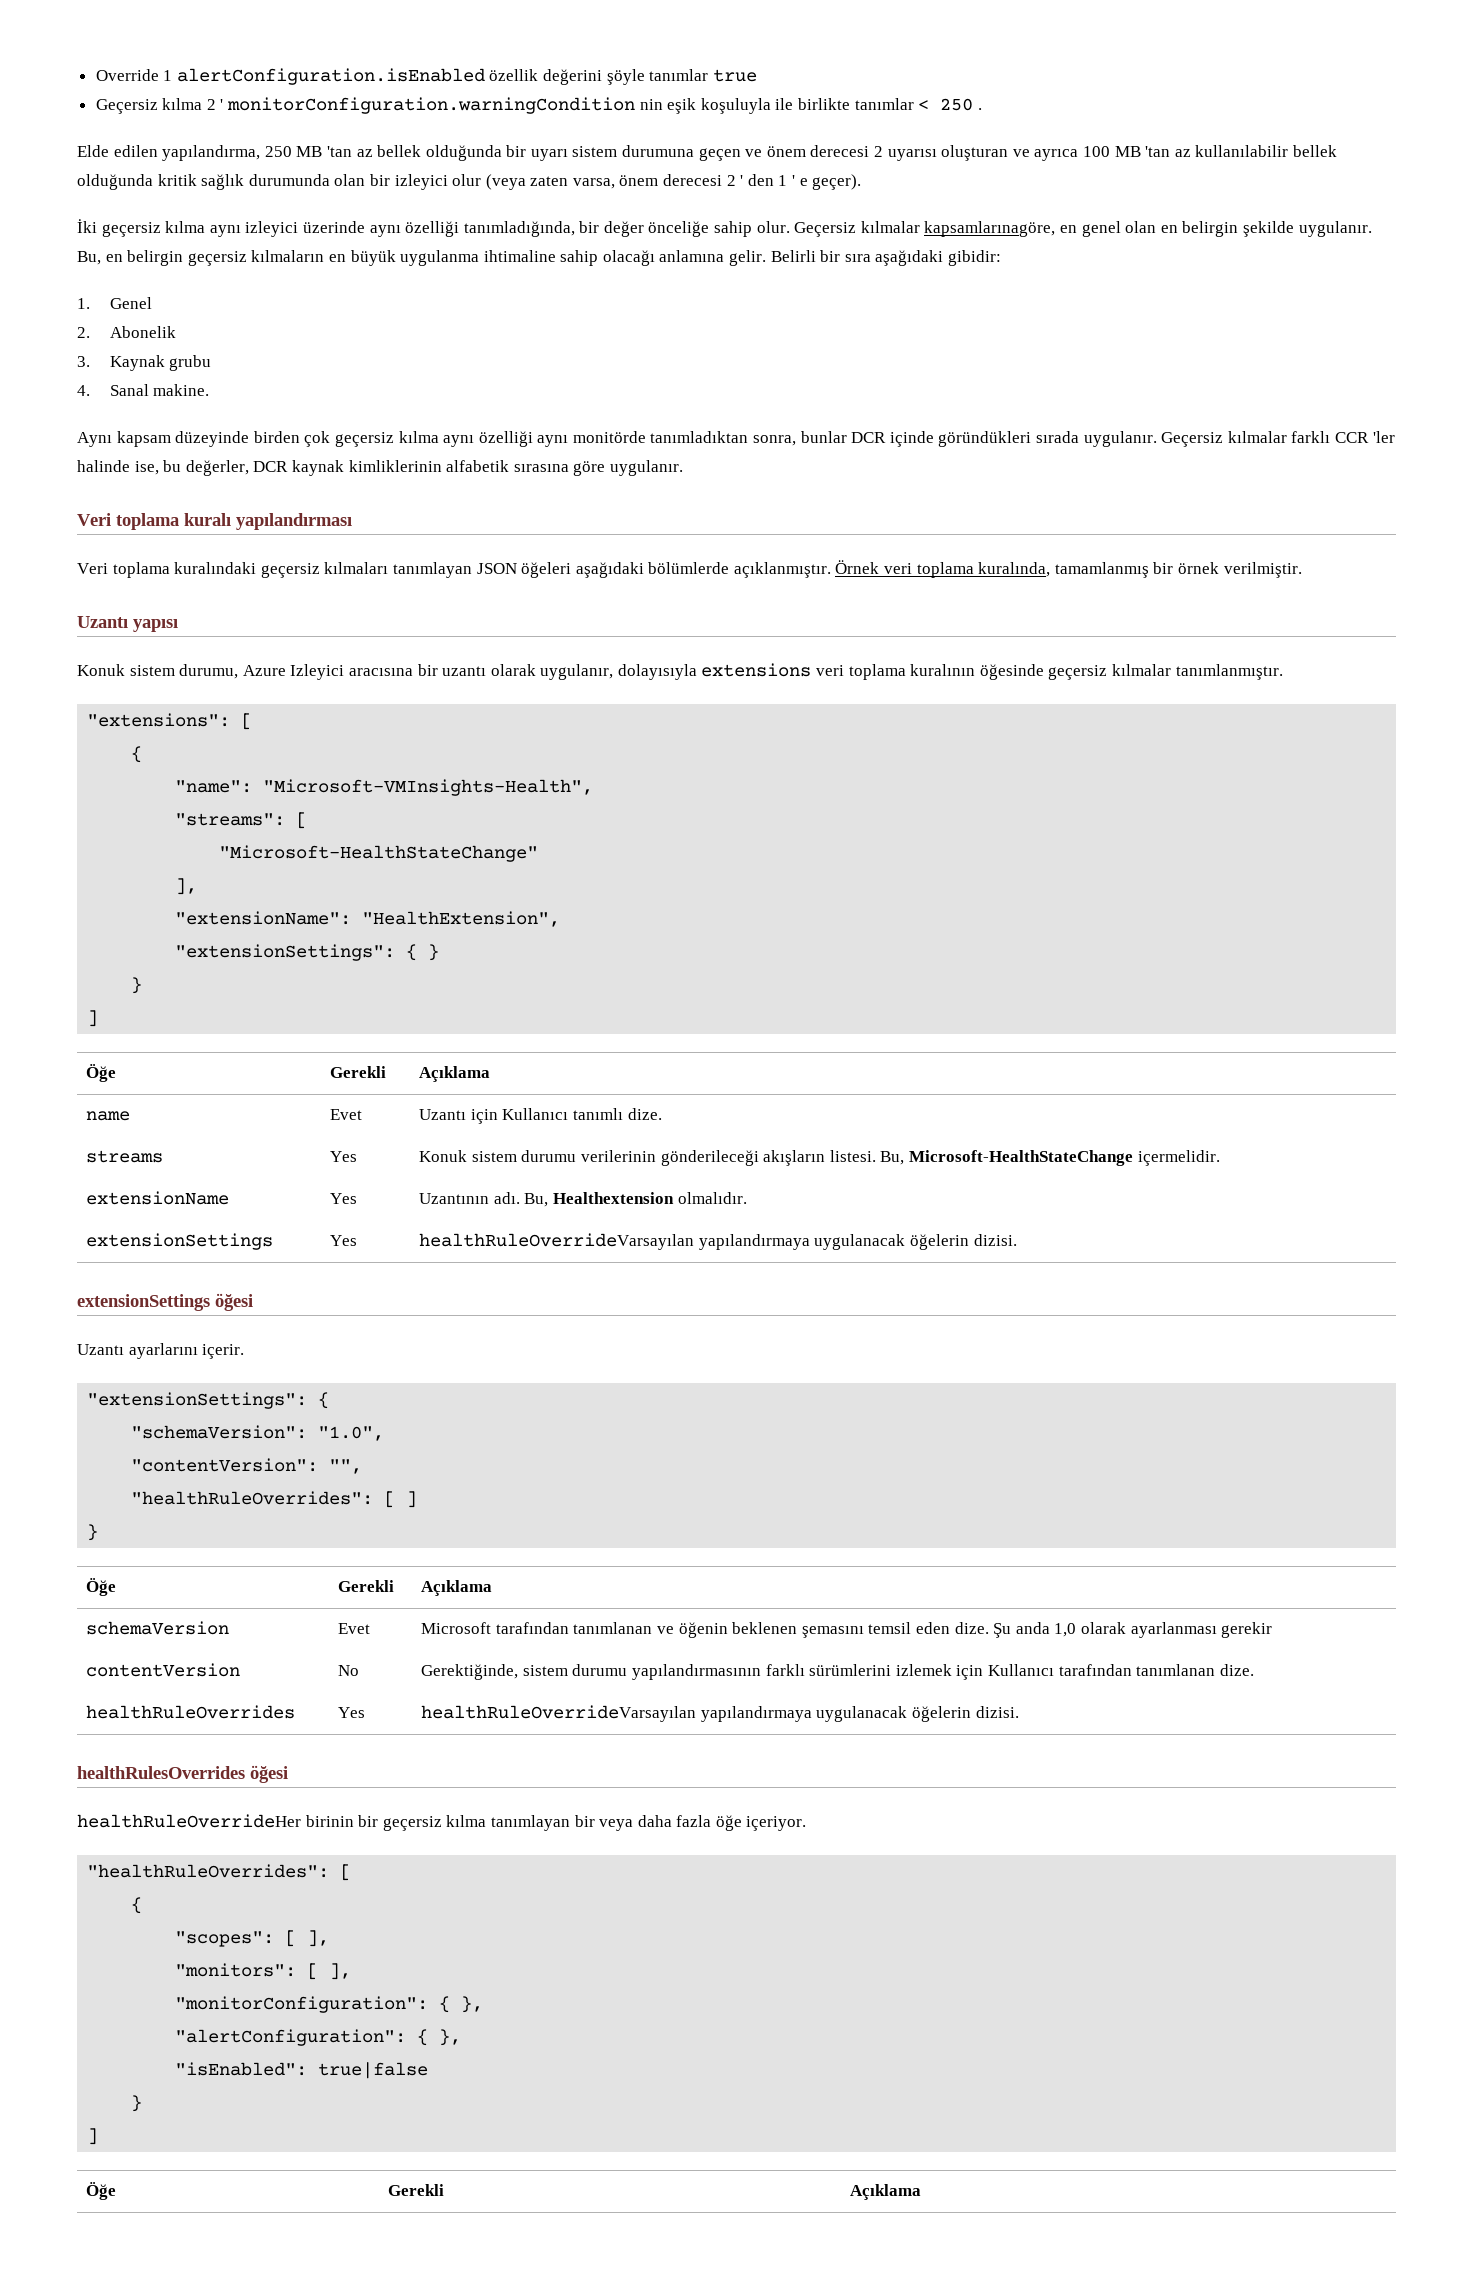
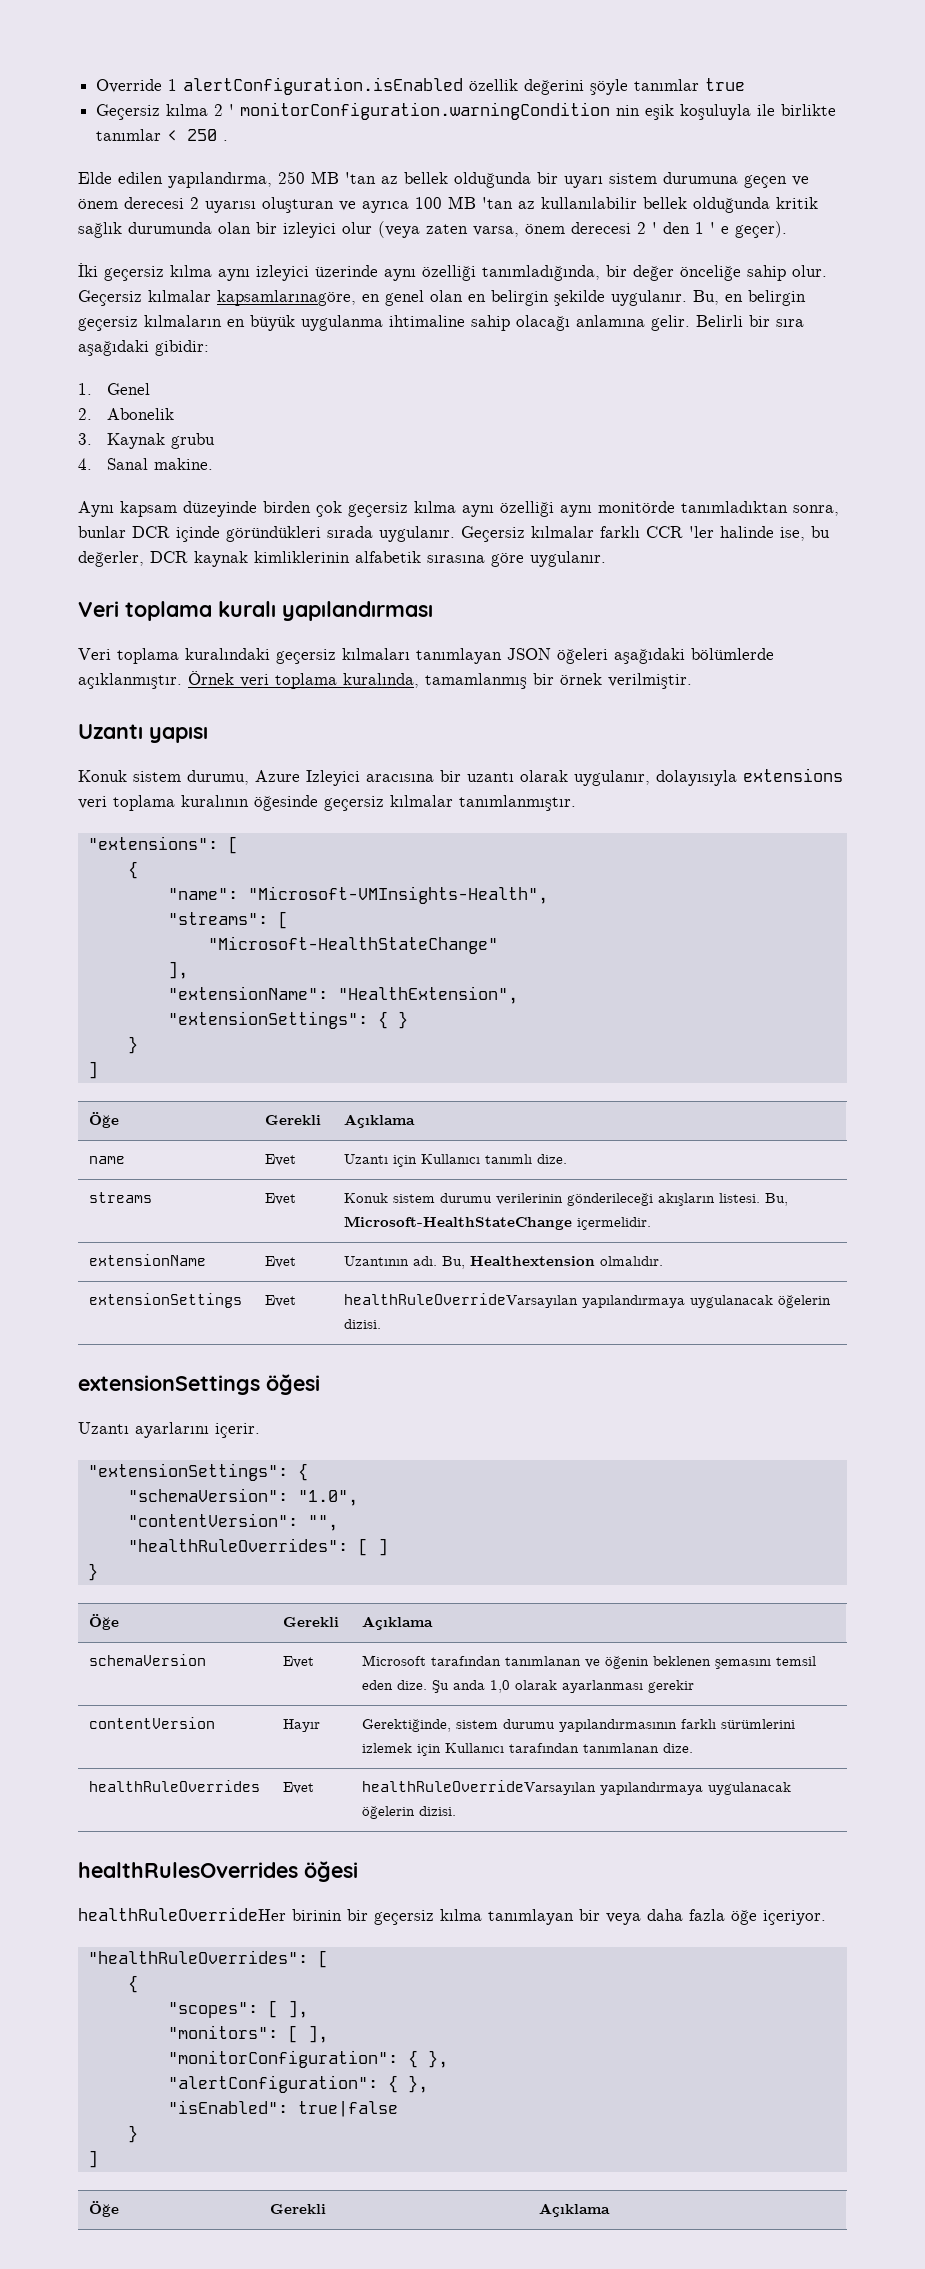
[330,1151,358,1162] Yes -> [265,1193,297,1205] Evet
[330,1193,358,1204] Yes -> [265,1256,297,1268] Evet
[330,1235,358,1246] Yes -> [265,1295,297,1307] Evet
[338,1665,360,1676] No -> [283,1719,321,1732] Hayır
[338,1707,366,1718] Yes -> [283,1782,315,1794] Evet

